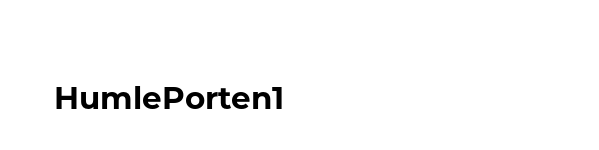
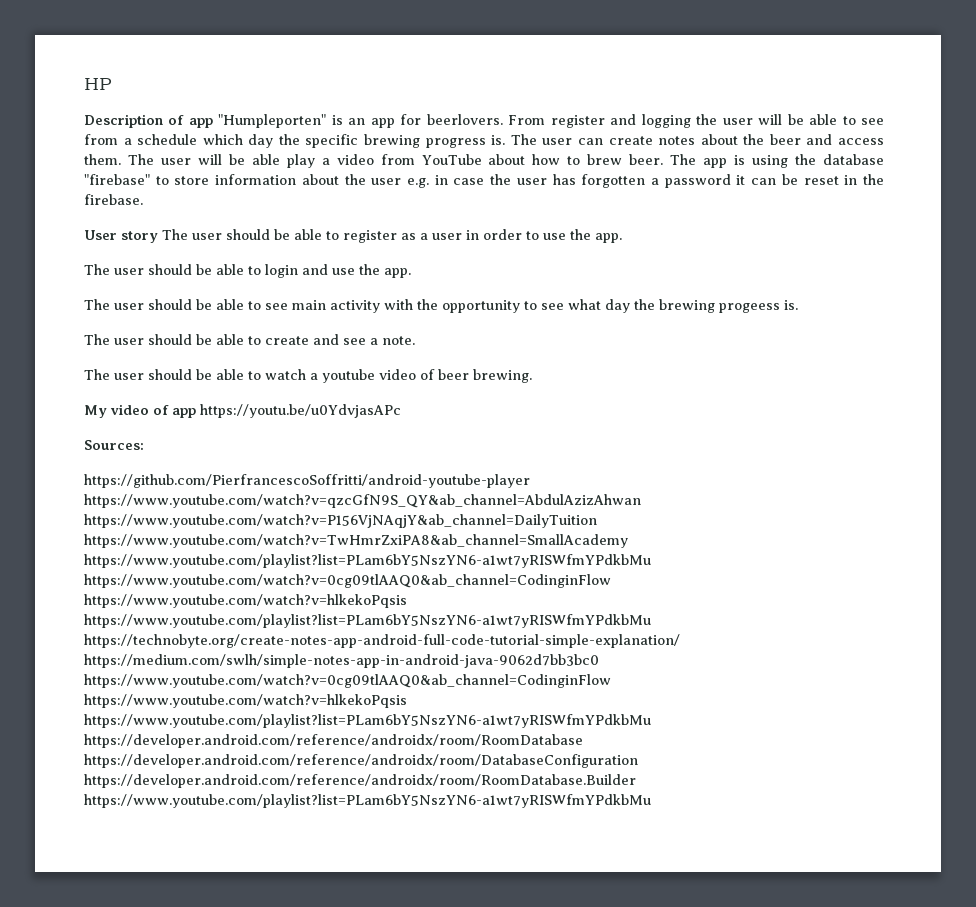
[54,86,284,109] HumlePorten1 -> [84,78,112,90] [84,114,885,128] [84,134,884,148] [84,154,884,168] [84,174,884,188] [84,194,143,205] [84,229,622,243] [84,264,411,278] [84,299,798,313] [84,334,415,345] [84,369,532,383] [84,404,401,418] [84,440,144,450] [84,474,530,488] [84,494,641,508] [84,514,597,528] [84,534,628,548] [84,554,651,568] [84,574,611,588] [84,594,407,608] [84,614,651,628] [84,634,680,648] [84,654,599,668] [84,674,611,688] [84,694,407,708] [84,714,651,728] [84,734,583,748] [84,754,638,768] [84,774,636,788] [84,794,651,808] HP // Description of app "Humpleporten" is an app for beerlovers. From register and logging the user will be able to see from a schedule which day the specific brewing progress is. The user can create notes about the beer and access them. The user will be able play a video from YouTube about how to brew beer. The app is using the database "firebase" to store information about the user e.g. in case the user has forgotten a password it can be reset in the firebase. // User story The user should be able to register as a user in order to use the app. // The user should be able to login and use the app. // The user should be able to see main activity with the opportunity to see what day the brewing progeess is. // The user should be able to create and see a note. // The user should be able to watch a youtube video of beer brewing. // My video of app https://youtu.be/u0YdvjasAPc // Sources: // https://github.com/PierfrancescoSoffritti/android-youtube-player https://www.youtube.com/watch?v=qzcGfN9S_QY&ab_channel=AbdulAzizAhwan https://www.youtube.com/watch?v=P156VjNAqjY&ab_channel=DailyTuition https://www.youtube.com/watch?v=TwHmrZxiPA8&ab_channel=SmallAcademy https://www.youtube.com/playlist?list=PLam6bY5NszYN6-a1wt7yRISWfmYPdkbMu https://www.youtube.com/watch?v=0cg09tlAAQ0&ab_channel=CodinginFlow https://www.youtube.com/watch?v=hlkekoPqsis https://www.youtube.com/playlist?list=PLam6bY5NszYN6-a1wt7yRISWfmYPdkbMu https://technobyte.org/create-notes-app-android-full-code-tutorial-simple-explanation/ https://medium.com/swlh/simple-notes-app-in-android-java-9062d7bb3bc0 https://www.youtube.com/watch?v=0cg09tlAAQ0&ab_channel=CodinginFlow https://www.youtube.com/watch?v=hlkekoPqsis https://www.youtube.com/playlist?list=PLam6bY5NszYN6-a1wt7yRISWfmYPdkbMu https://developer.android.com/reference/androidx/room/RoomDatabase https://developer.android.com/reference/androidx/room/DatabaseConfiguration https://developer.android.com/reference/androidx/room/RoomDatabase.Builder https://www.youtube.com/playlist?list=PLam6bY5NszYN6-a1wt7yRISWfmYPdkbMu

